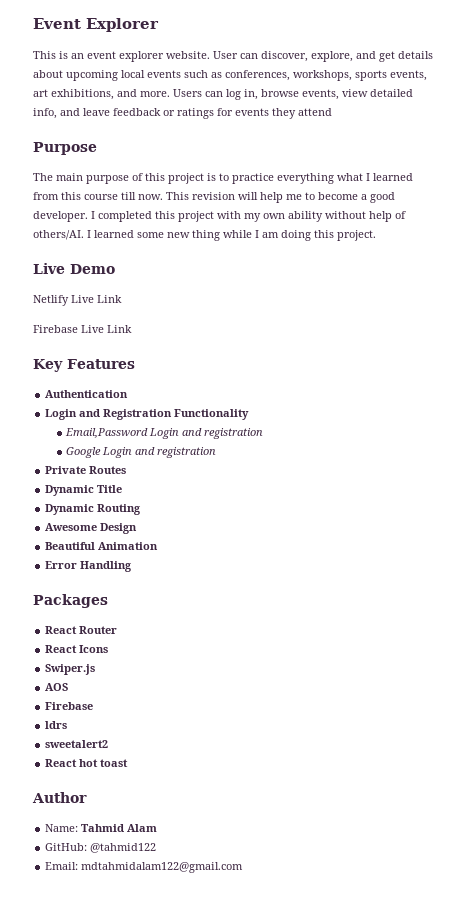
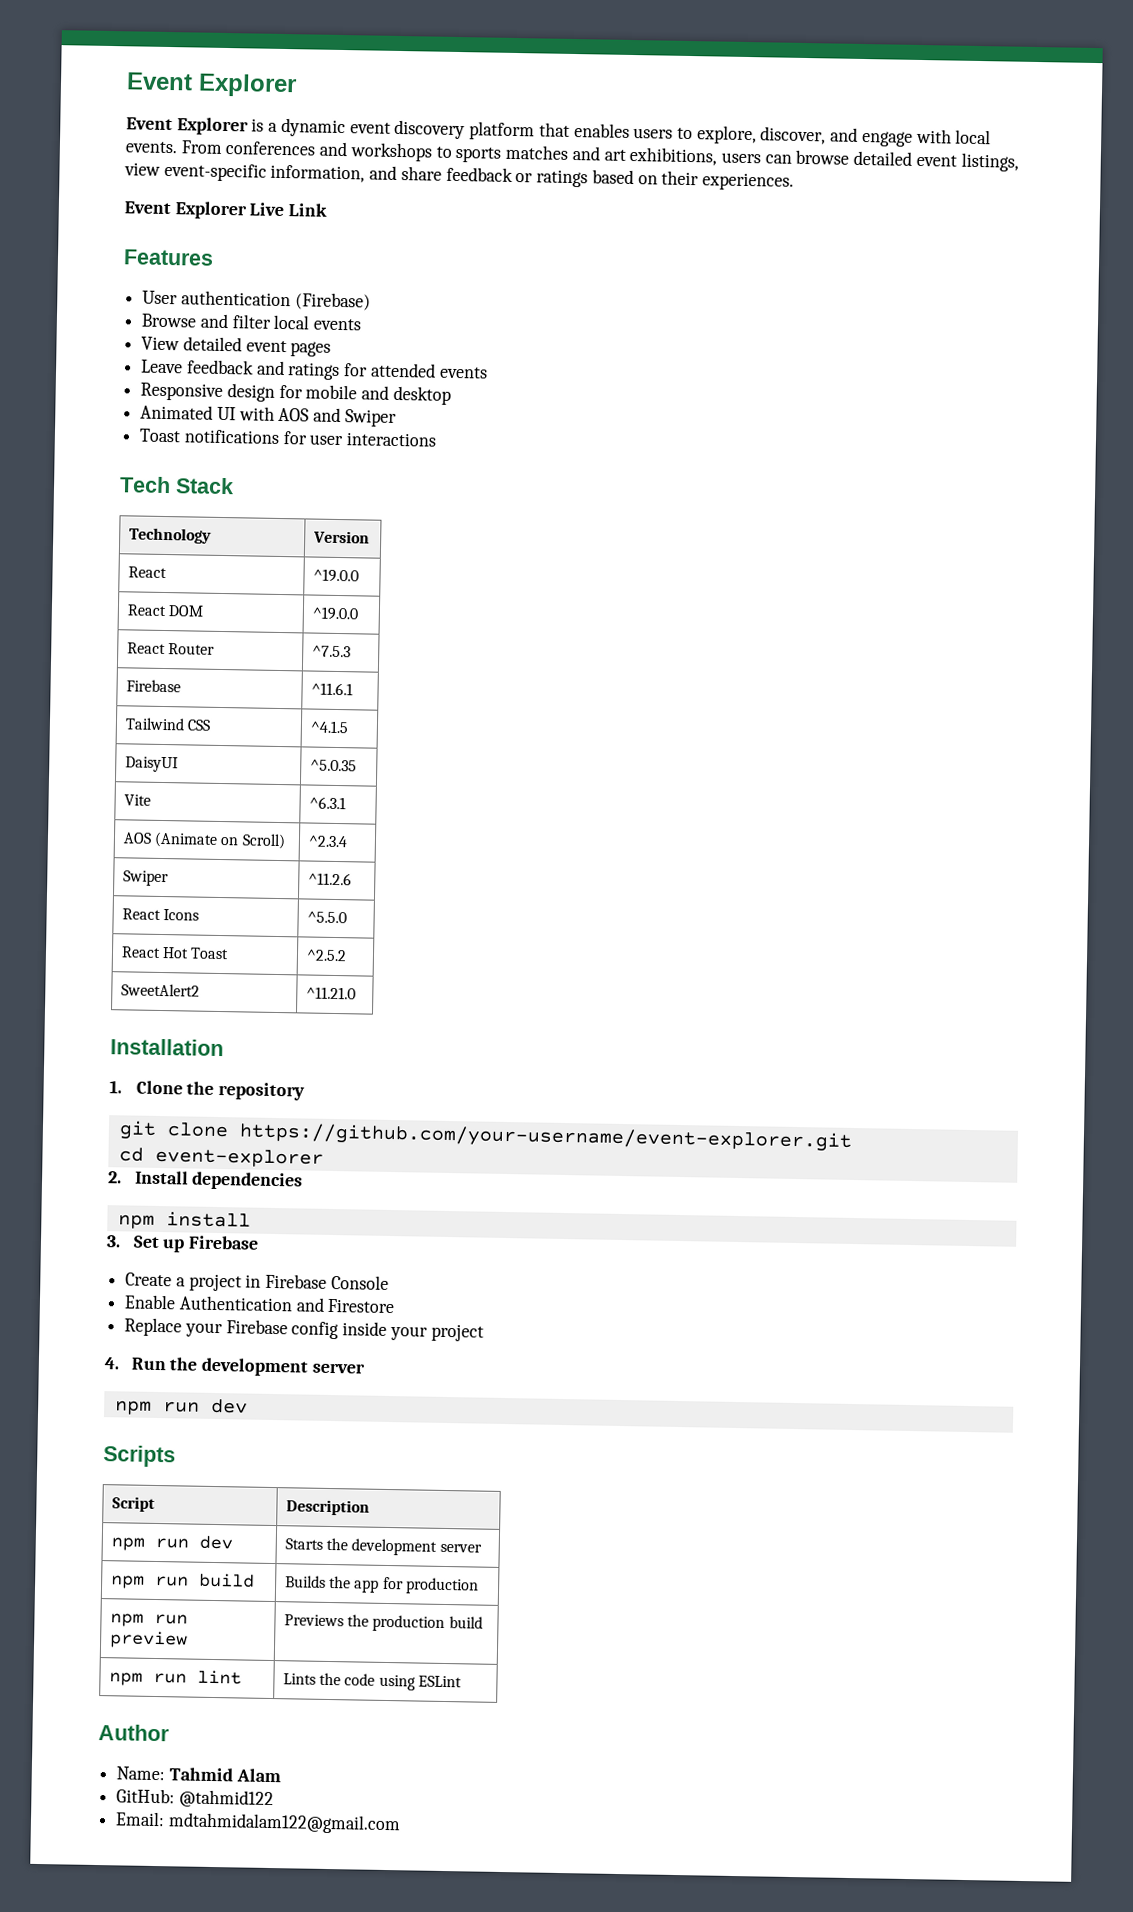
[33,51,433,62] [33,70,427,81] [33,89,413,100] [33,108,332,119] [33,142,97,155] [33,173,413,184] [33,192,395,203] [33,211,406,222] [33,230,376,241] [33,263,115,274] [33,295,122,306] [33,325,132,333] [33,359,135,372] [45,390,129,398] [45,409,250,420] [65,428,264,439] [66,447,217,458] [45,466,127,474] [45,485,123,496] [45,504,142,515] [45,523,138,534] [45,542,159,550] [45,561,133,572] [33,594,108,608] [45,626,118,634] [45,645,109,653] [45,664,96,675] [45,683,69,691] [45,702,94,710] [45,721,68,729] [45,740,109,748] [45,759,129,767] This is an event explorer website. User can discover, explore, and get details about upcoming local events such as conferences, workshops, sports events, art exhibitions, and more. Users can log in, browse events, view detailed info, and leave feedback or ratings for events they attend // Purpose // The main purpose of this project is to practice everything what I learned from this course till now. This revision will help me to become a good developer. I completed this project with my own ability without help of others/AI. I learned some new thing while I am doing this project. // Live Demo // Netlify Live Link // Firebase Live Link // Key Features // Authentication // Login and Registration Functionality // Email,Password Login and registration // Google Login and registration // Private Routes // Dynamic Title // Dynamic Routing // Awesome Design // Beautiful Animation // Error Handling // Packages // React Router // React Icons // Swiper.js // AOS // Firebase // ldrs // sweetalert2 // React hot toast -> [126,117,992,147] [125,140,1019,172] [124,162,794,191] [124,201,328,220] [123,249,214,266] [142,290,371,311] [141,313,362,331] [141,336,332,357] [141,359,488,380] [140,382,451,405] [140,404,397,427] [139,428,438,447] [119,476,234,495] [128,527,212,544] [312,530,370,544] [127,566,167,579] [312,568,359,583] [126,604,204,617] [311,606,358,621] [126,642,216,655] [311,645,351,658] [125,679,181,693] [310,682,353,696] [124,717,212,731] [309,720,349,734] [124,756,179,773] [309,759,357,772] [123,794,151,806] [308,796,346,810] [122,831,286,850] [307,835,348,848] [122,870,169,887] [307,872,352,886] [121,908,200,921] [306,911,347,924] [120,946,230,960] [305,949,347,962] [120,983,200,997] [305,986,356,1000] [110,1038,224,1057] [109,1080,306,1101] [118,1120,852,1152] [118,1147,324,1168] [108,1170,304,1191] [117,1211,251,1229] [106,1235,260,1253] [125,1272,389,1292] [124,1294,396,1314] [124,1317,484,1342] [104,1357,365,1377] [114,1398,248,1415] [103,1445,176,1468] [111,1496,155,1512] [285,1499,370,1516] [110,1535,233,1551] [284,1537,482,1556] [110,1572,255,1589] [284,1575,480,1595] [109,1613,188,1627] [108,1630,188,1649] [283,1614,483,1633] [108,1669,242,1686] [282,1672,463,1691] Event Explorer is a dynamic event discovery platform that enables users to explore, discover, and engage with local events. From conferences and workshops to sports matches and art exhibitions, users can browse detailed event listings, view event-specific information, and share feedback or ratings based on their experiences. // Event Explorer Live Link // Features // User authentication (Firebase) // Browse and filter local events // View detailed event pages // Leave feedback and ratings for attended events // Responsive design for mobile and desktop // Animated UI with AOS and Swiper // Toast notifications for user interactions // Tech Stack // Technology | Version // React | ^19.0.0 // React DOM | ^19.0.0 // React Router | ^7.5.3 // Firebase | ^11.6.1 // Tailwind CSS | ^4.1.5 // DaisyUI | ^5.0.35 // Vite | ^6.3.1 // AOS (Animate on Scroll) | ^2.3.4 // Swiper | ^11.2.6 // React Icons | ^5.5.0 // React Hot Toast | ^2.5.2 // SweetAlert2 | ^11.21.0 // Installation // 1. Clone the repository // git clone https://github.com/your-username/event-explorer.git // cd event-explorer // 2. Install dependencies // npm install // 3. Set up Firebase // Create a project in Firebase Console // Enable Authentication and Firestore // Replace your Firebase config inside your project // 4. Run the development server // npm run dev // Scripts // Script | Description // npm run dev | Starts the development server // npm run build | Builds the app for production // npm run preview | Previews the production build // npm run lint | Lints the code using ESLint

